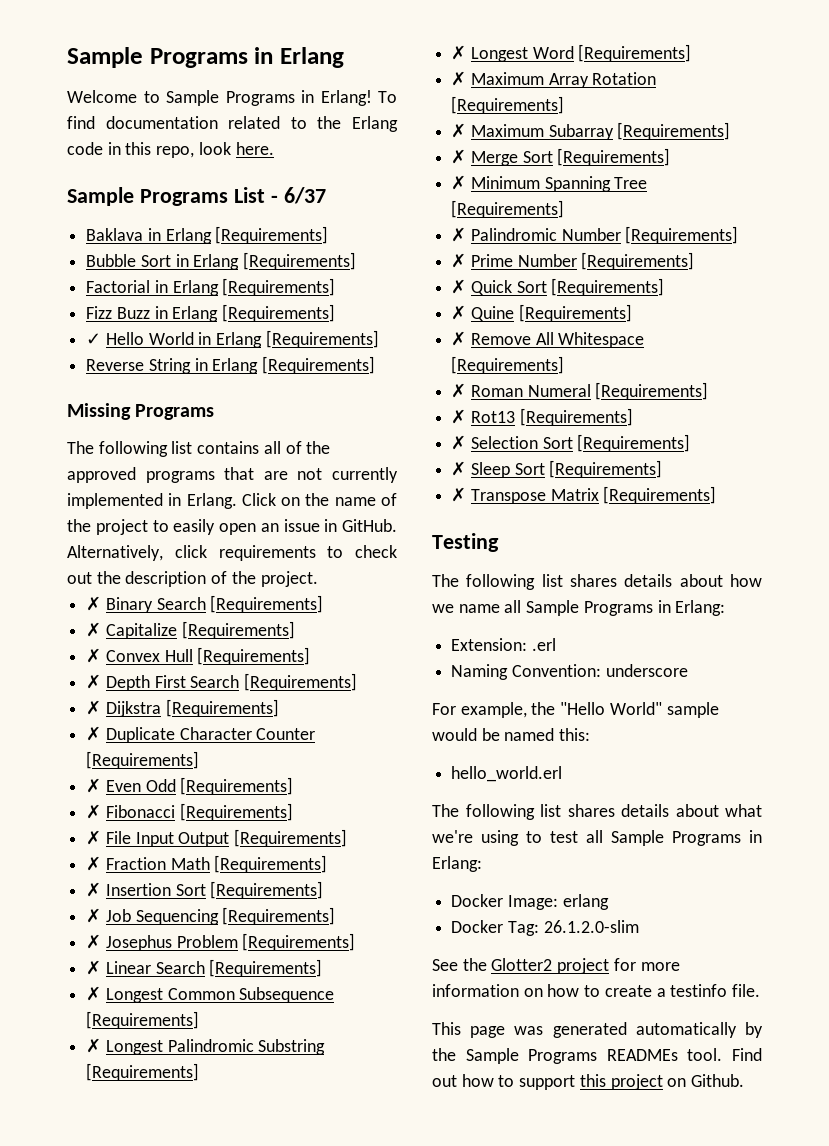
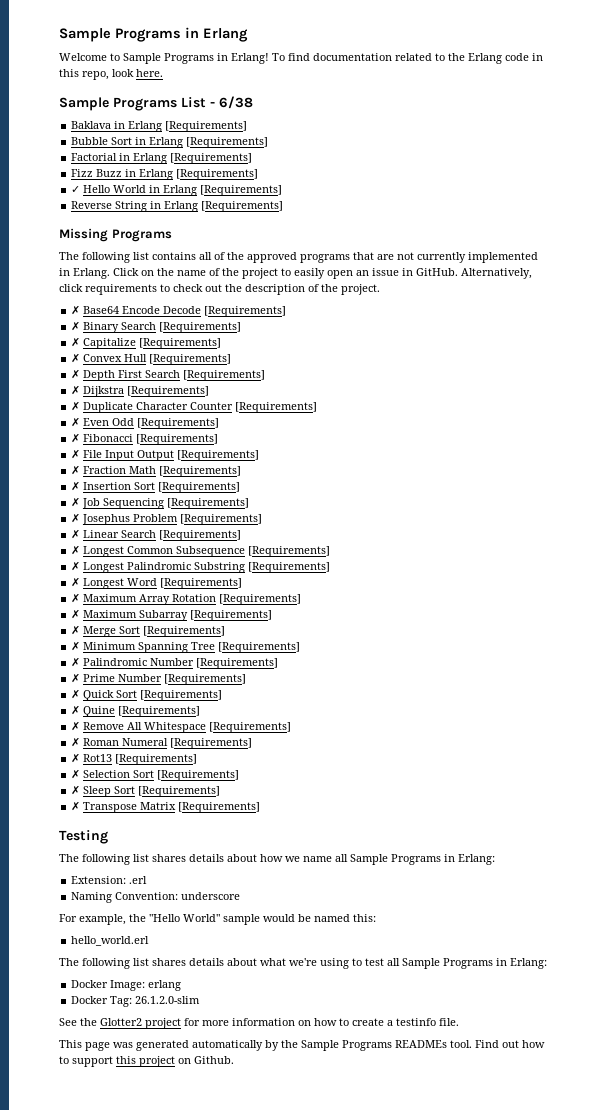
[283,187,326,204] 6/37 -> [219,96,253,109] 6/38
(318, 579) none -> [71,305,287,317] // ✗ Base64 Encode Decode [Requirements]

